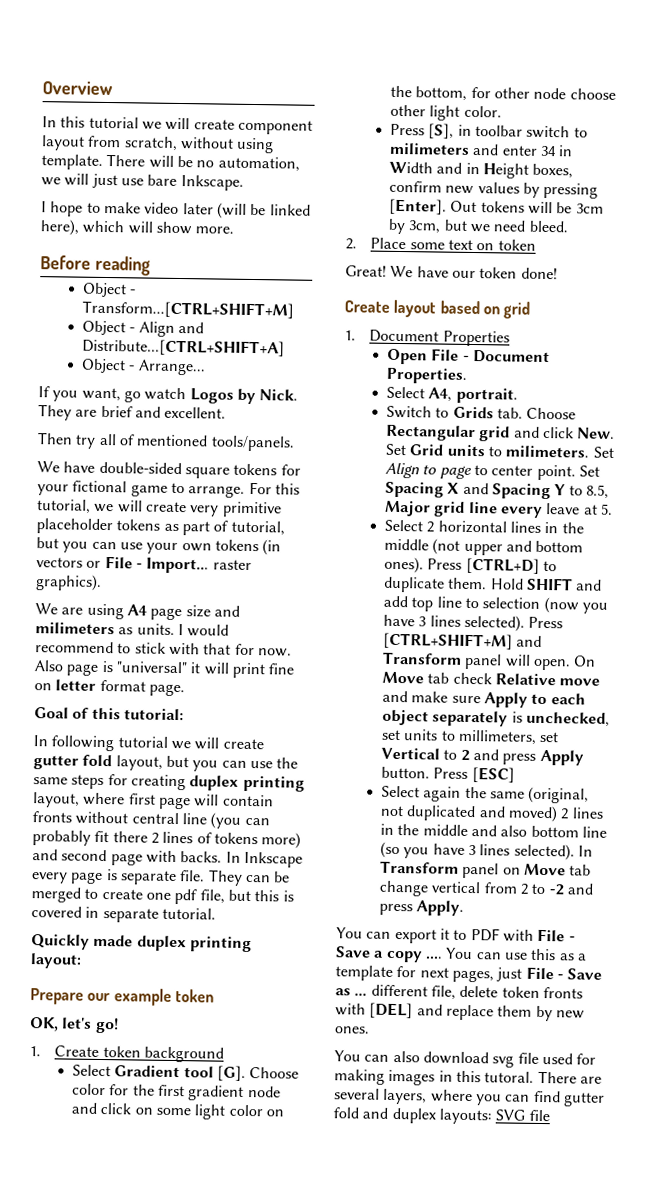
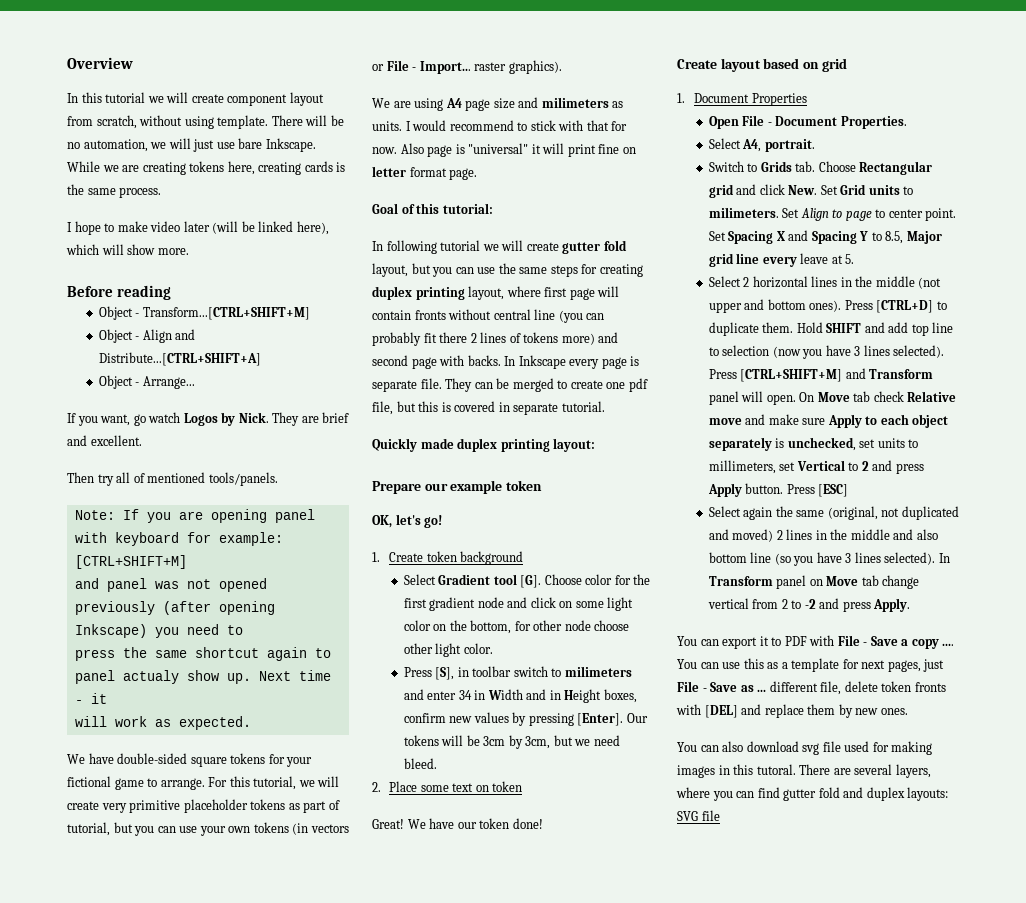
(244, 183) none -> [67,161,346,175] [67,184,162,198] While we are creating tokens here, creating cards is the same process.
(295, 443) none -> [74,509,315,523] [74,532,283,546] [74,555,187,569] [74,578,267,592] [74,601,275,615] [74,624,243,638] [74,647,331,661] [74,670,331,684] [74,693,107,704] [74,716,251,730] // Note: If you are opening panel with keyboard for example: [CTRL+SHIFT+M] // and panel was not opened previously (after opening Inkscape) you need to // press the same shortcut again to panel actualy show up. Next time - it // will work as expected.
[450,200,478,213] Out -> [626,713,648,723] Our

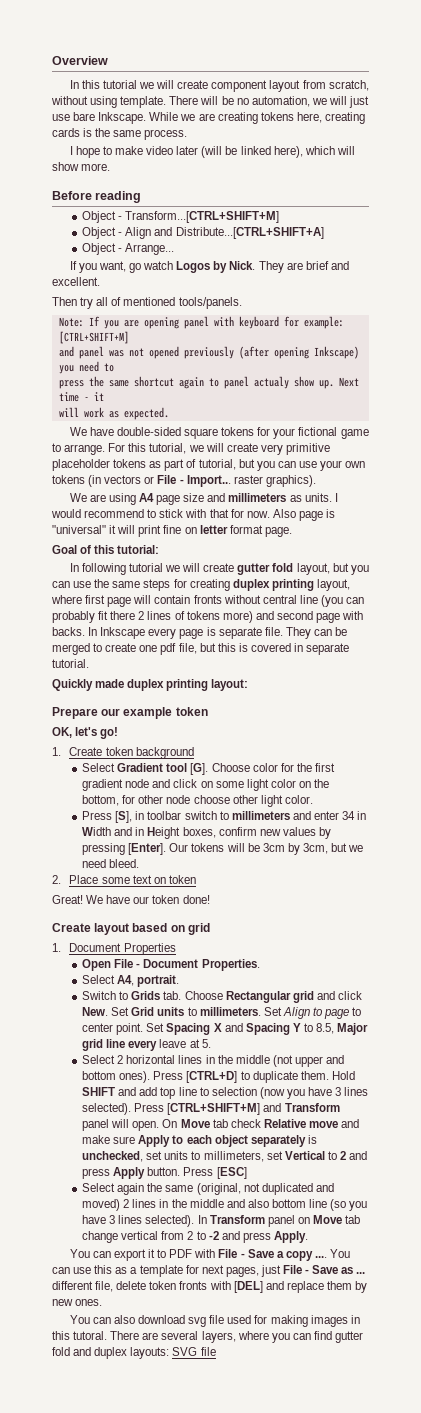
[541,97,609,108] milimeters -> [228,493,287,502] millimeters
[564,666,632,677] milimeters -> [231,811,290,820] millimeters
[708,207,779,218] milimeters. -> [199,1007,261,1016] millimeters.

